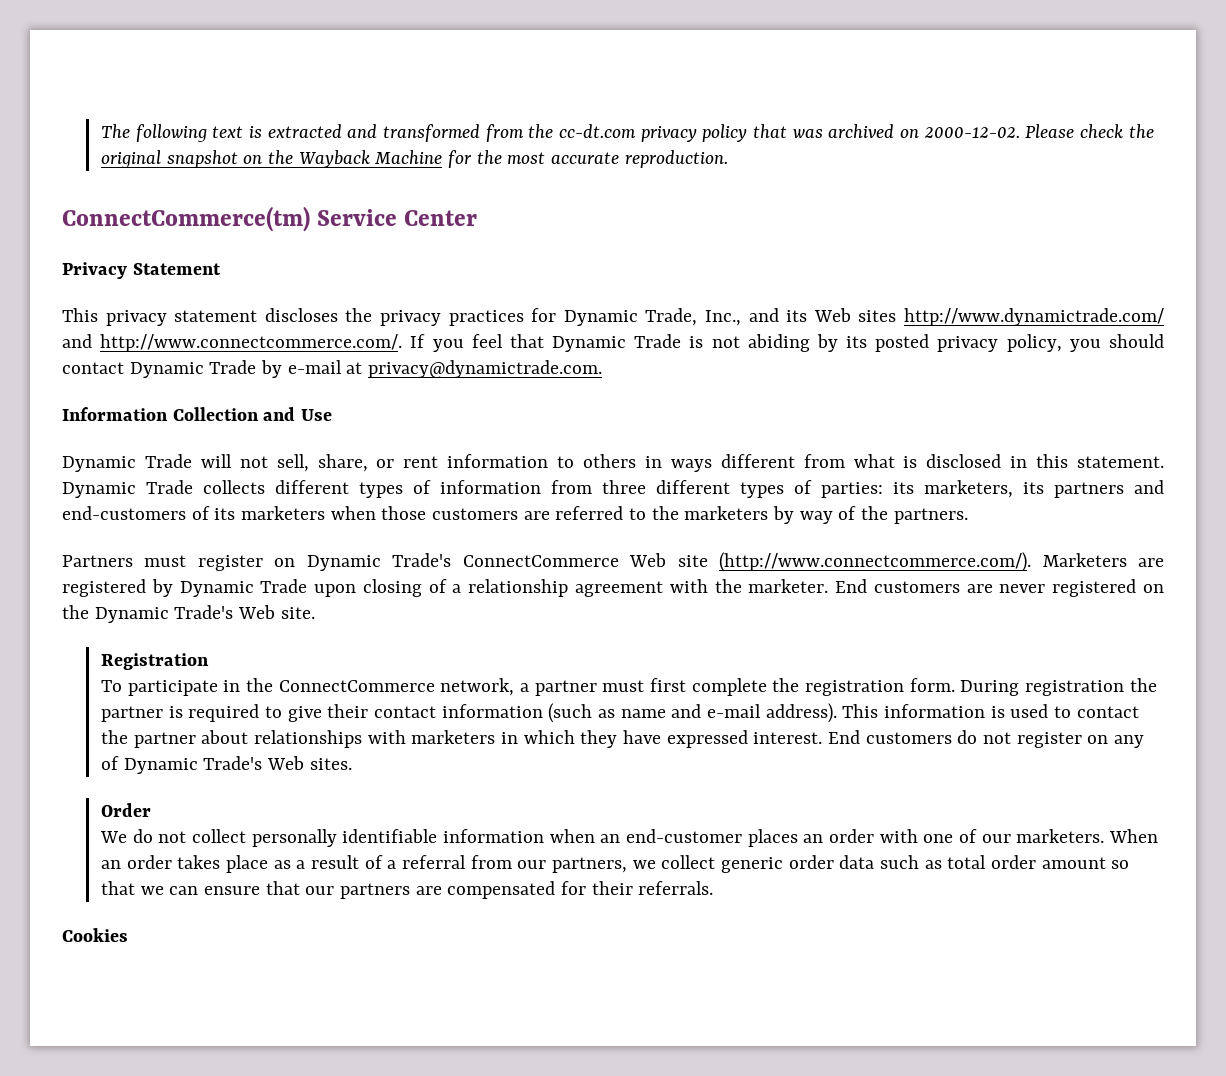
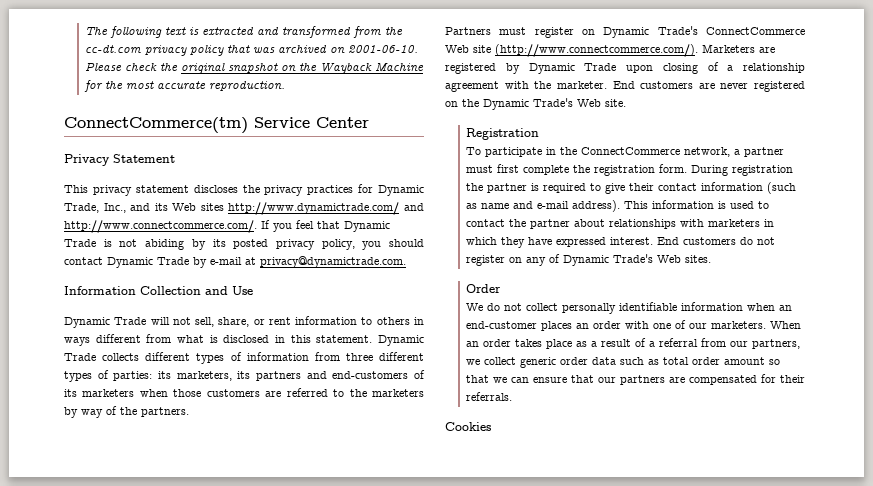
[923,127,1020,138] 2000-12-02. -> [347,45,418,53] 2001-06-10.

